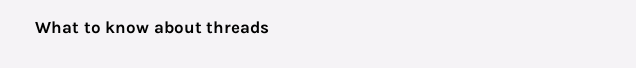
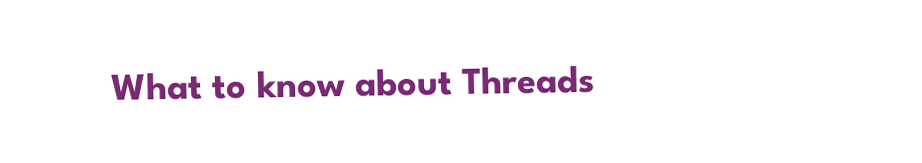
[206,21,270,34] threads -> [461,64,596,95] Threads

